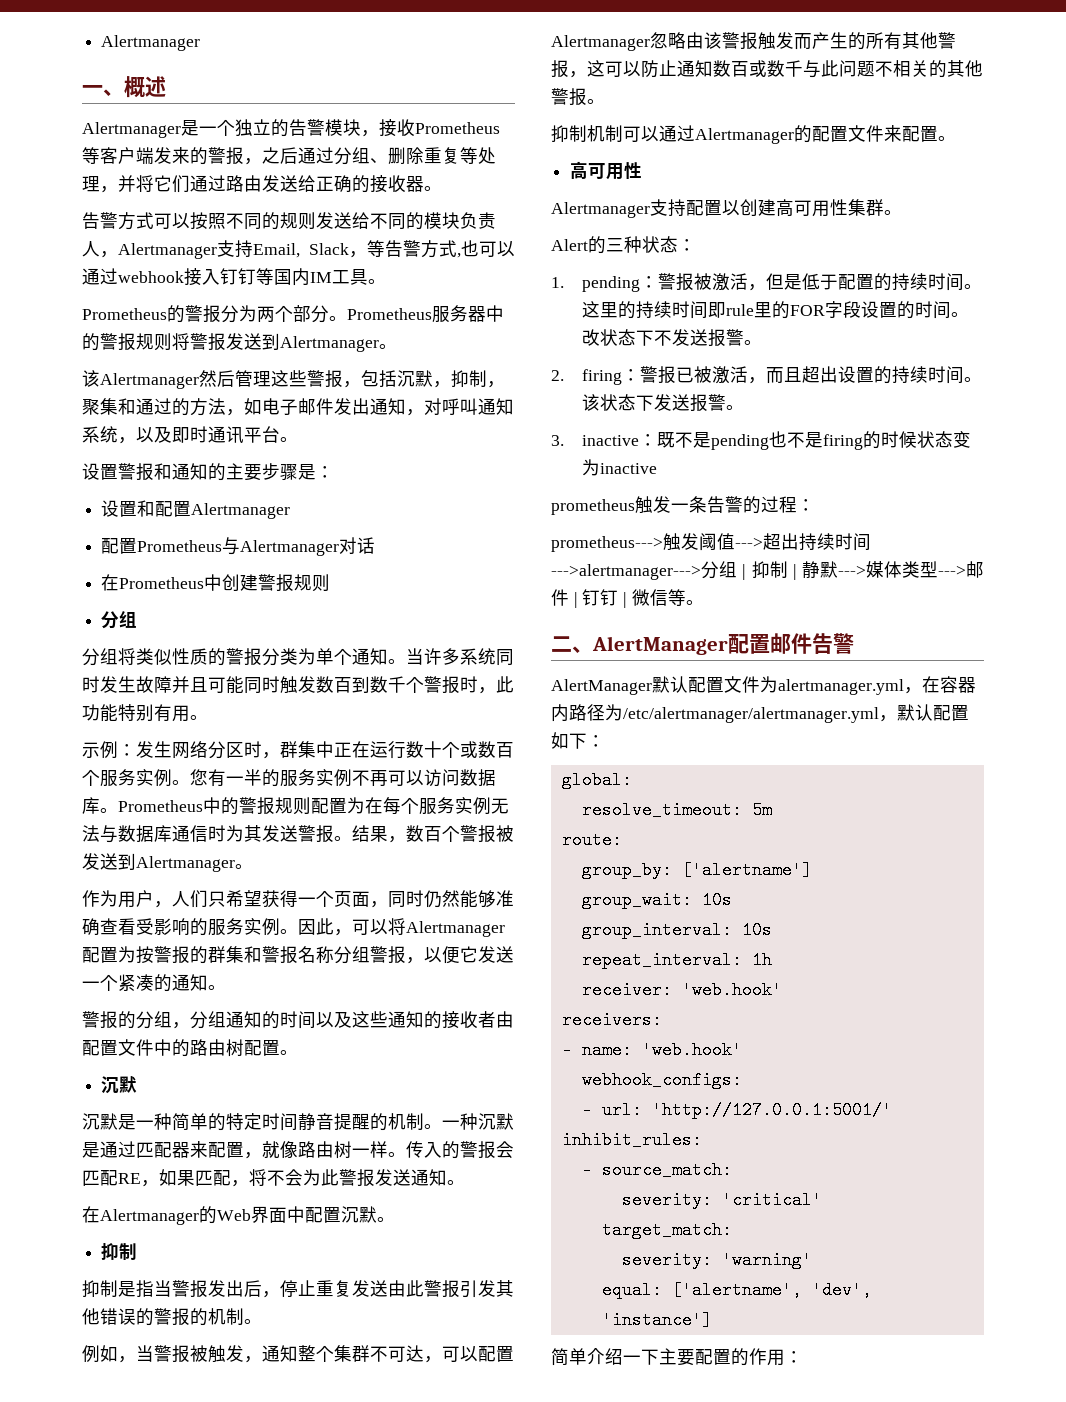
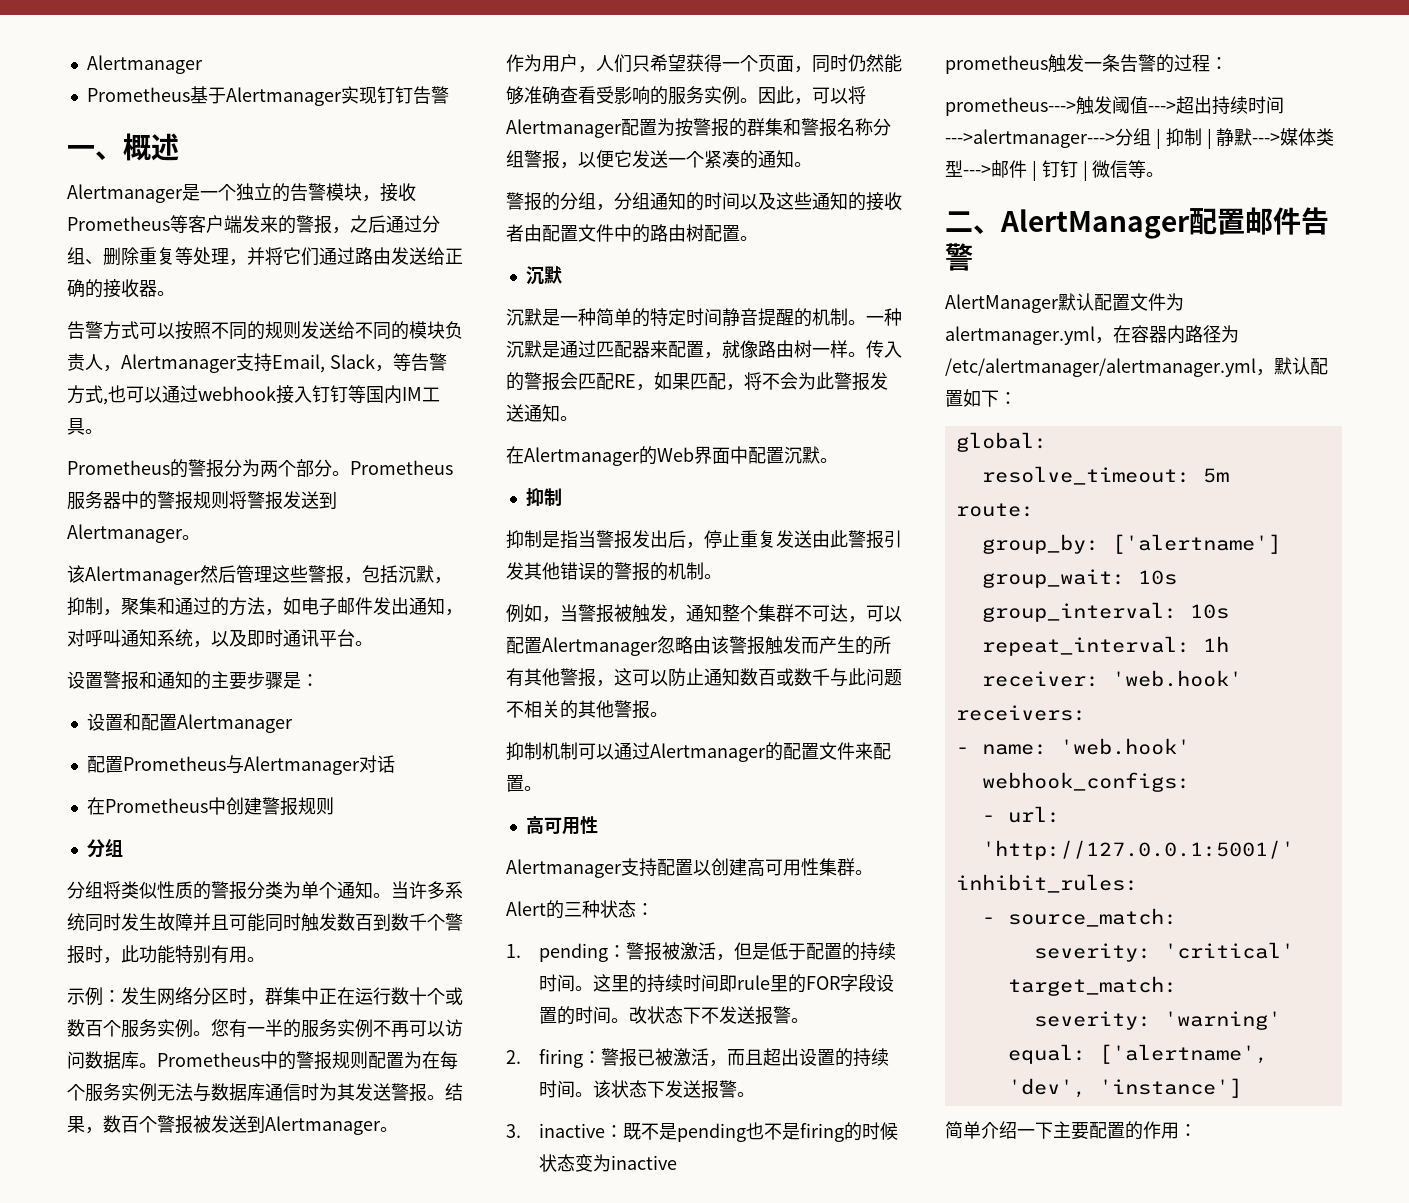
[101,35,201,51] Alertmanager -> [86,55,203,74] [86,86,449,106] Alertmanager // Prometheus基于Alertmanager实现钉钉告警

